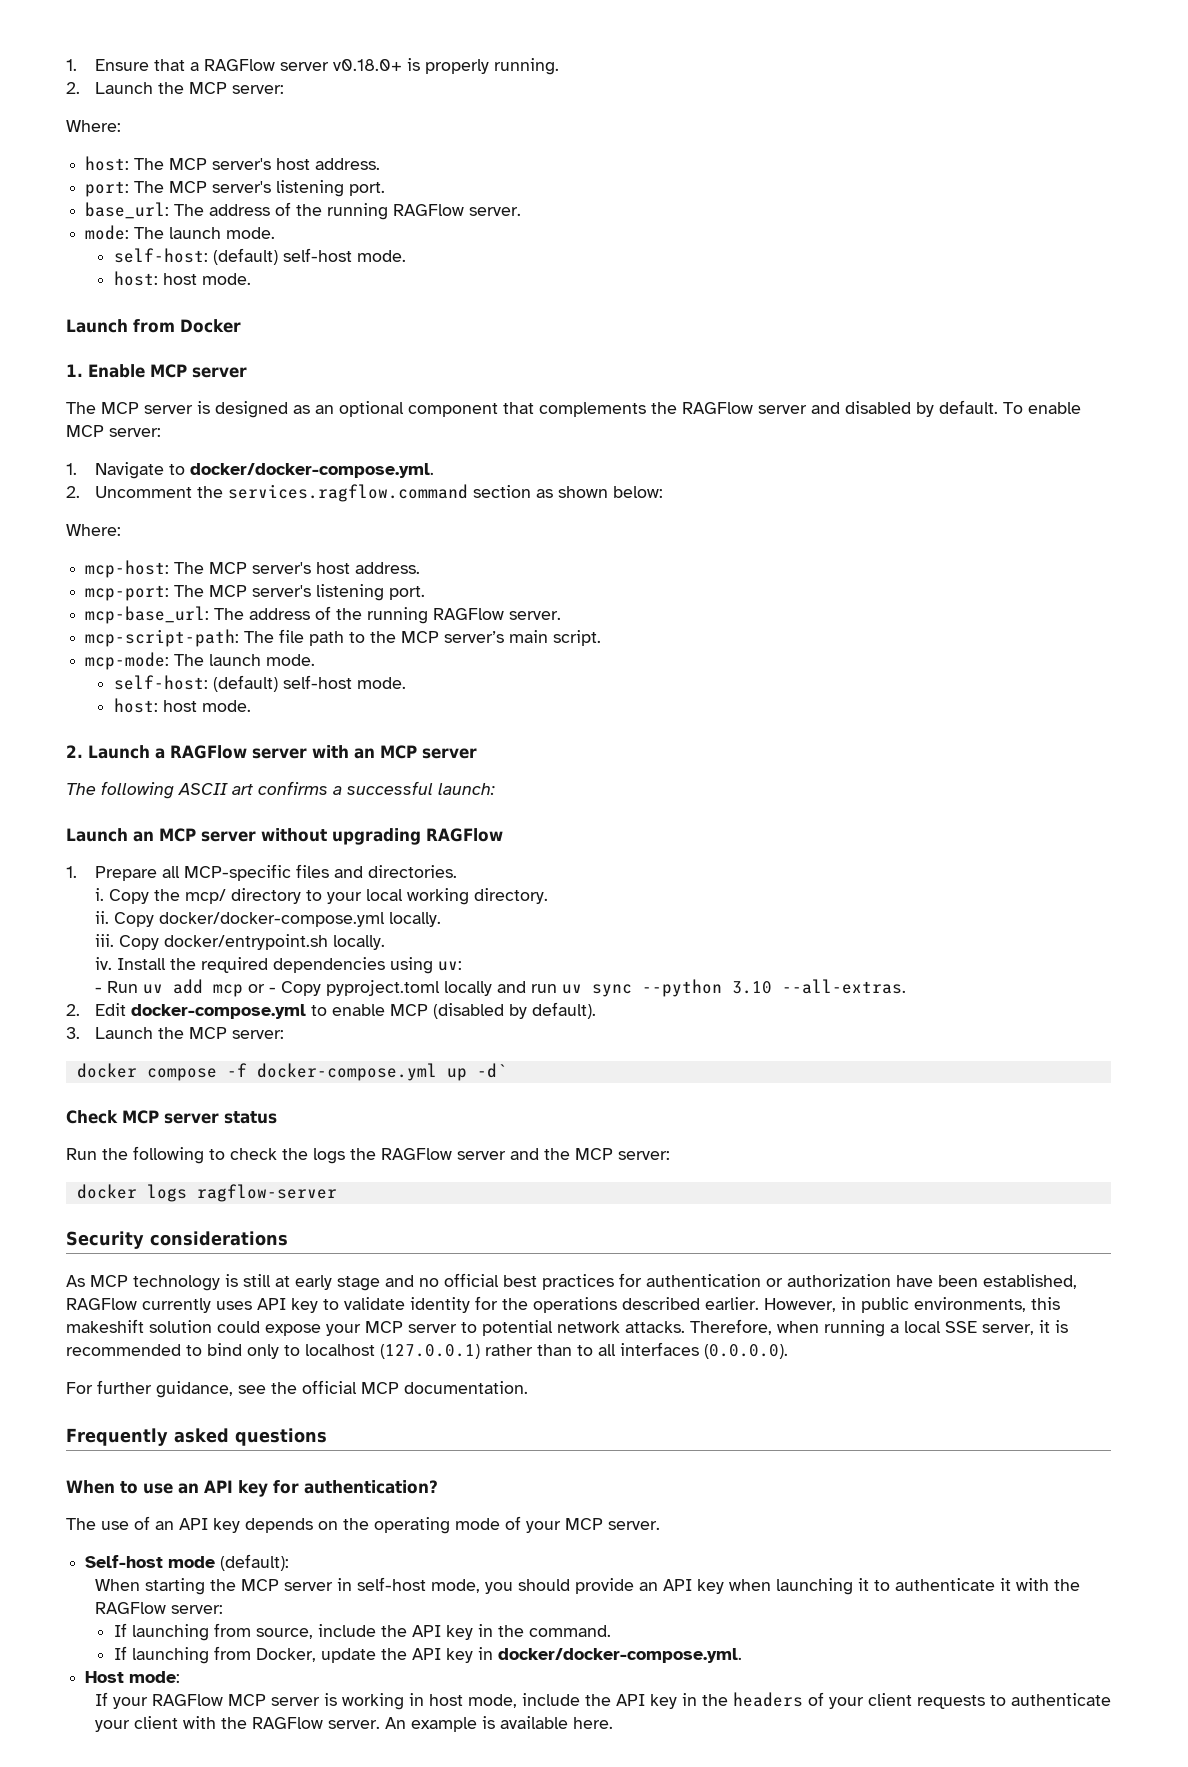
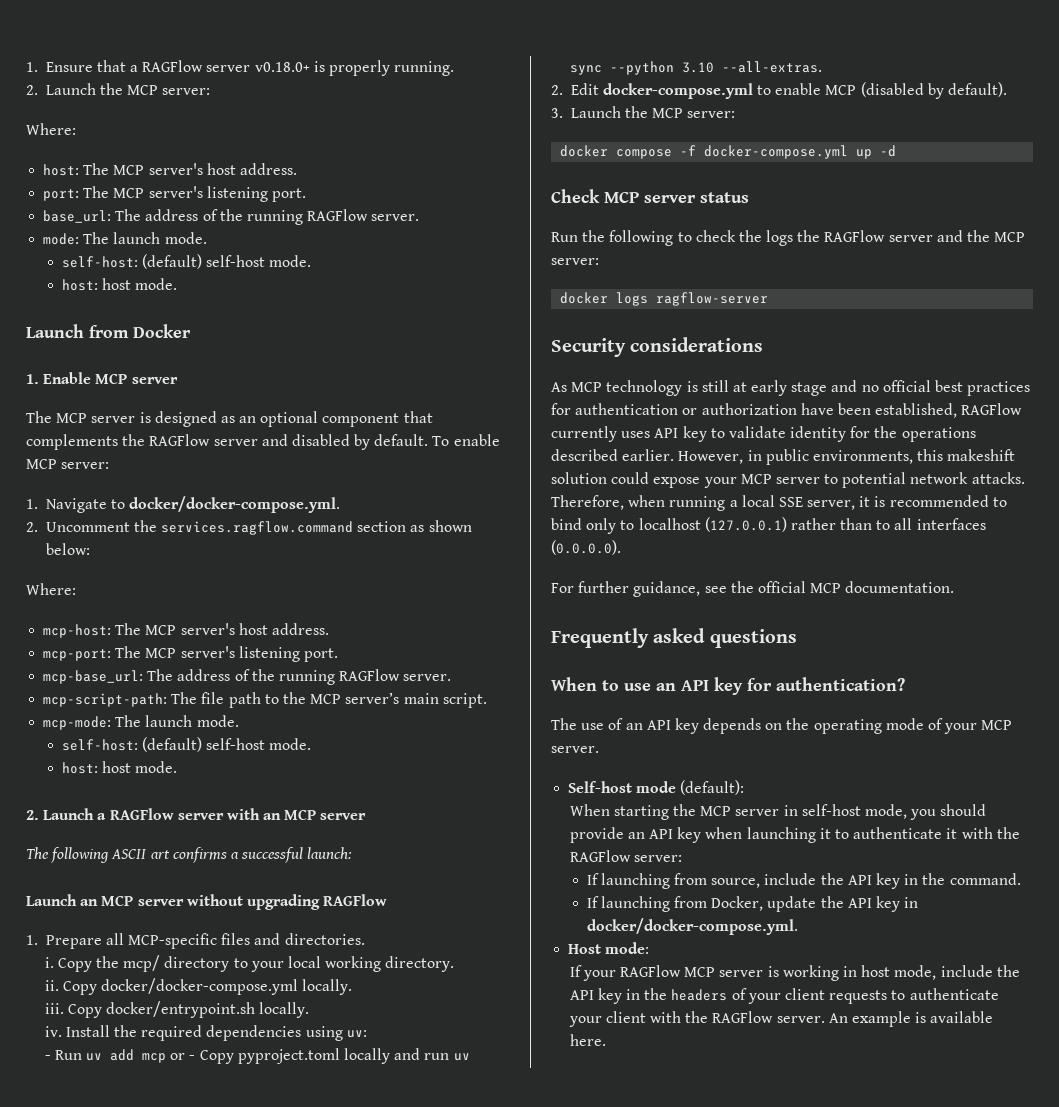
[476,1063,507,1078] -d` -> [880,145,897,157] -d

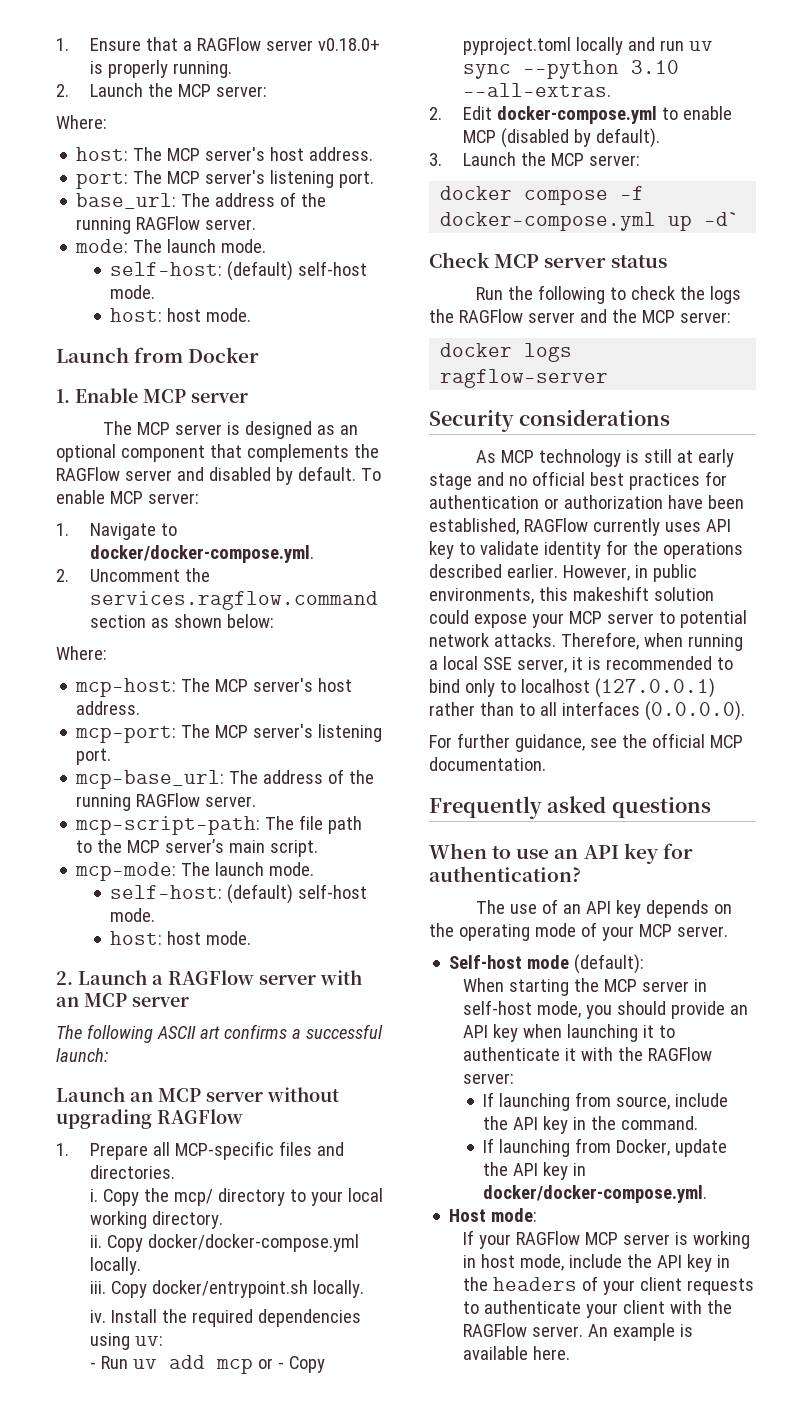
[880,145,897,157] -d -> [704,212,741,226] -d`

